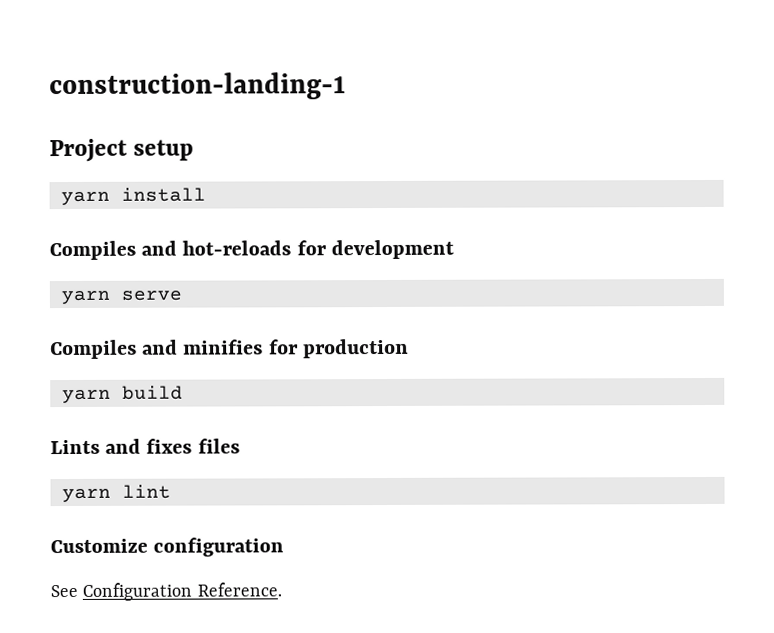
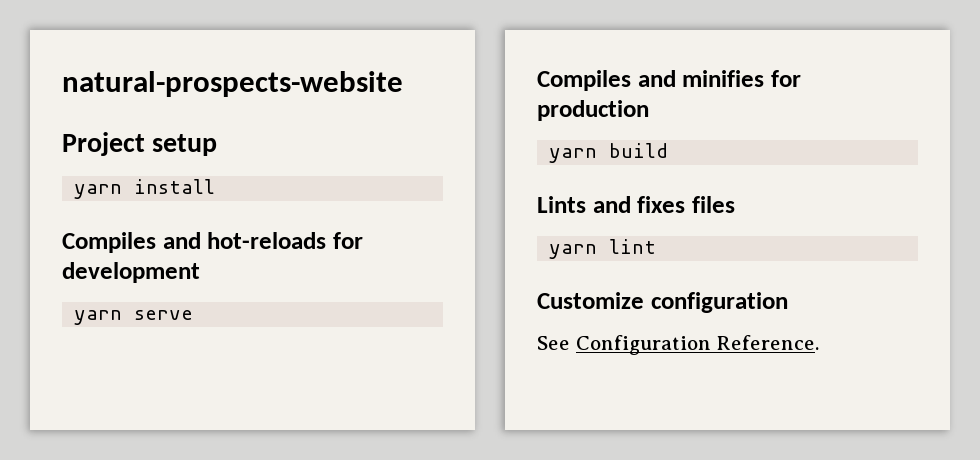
[49,72,346,101] construction-landing-1 -> [62,71,403,97] natural-prospects-website

